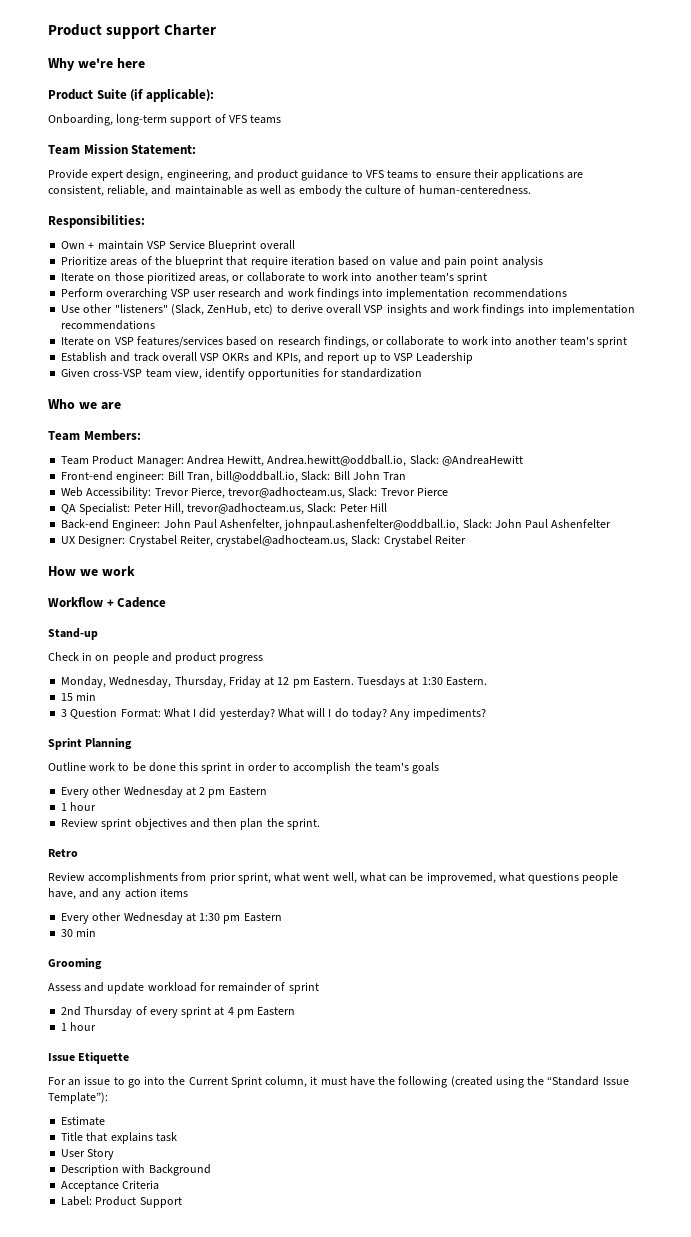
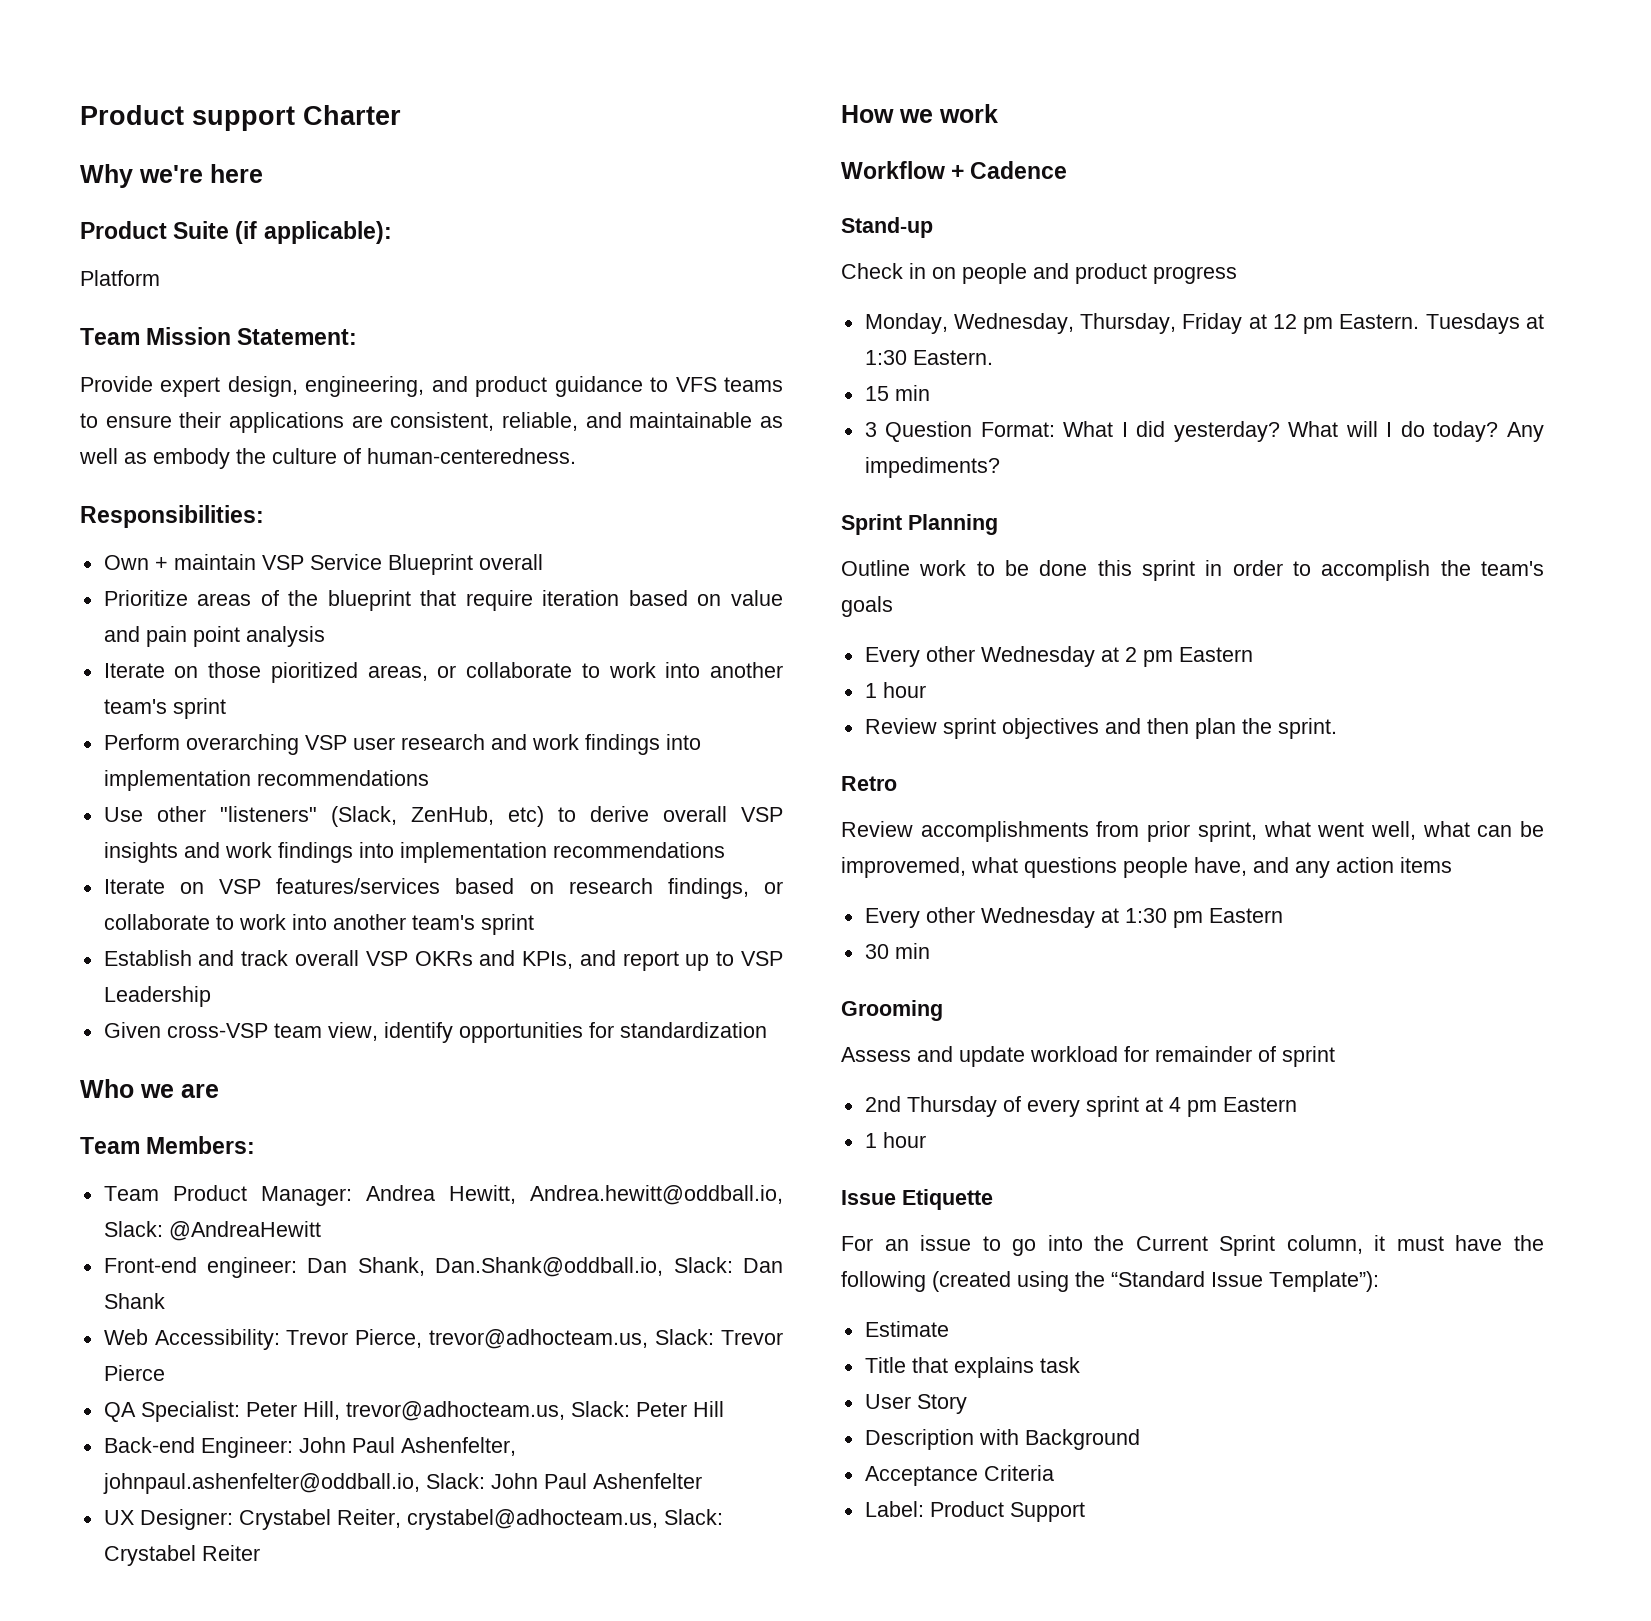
[48,114,282,126] Onboarding, long-term support of VFS teams -> [80,270,160,286] Platform
[167,471,407,483] Bill Tran, bill@oddball.io, Slack: Bill John Tran -> [307,1257,783,1277] [103,1293,165,1309] Dan Shank, Dan.Shank@oddball.io, Slack: Dan Shank

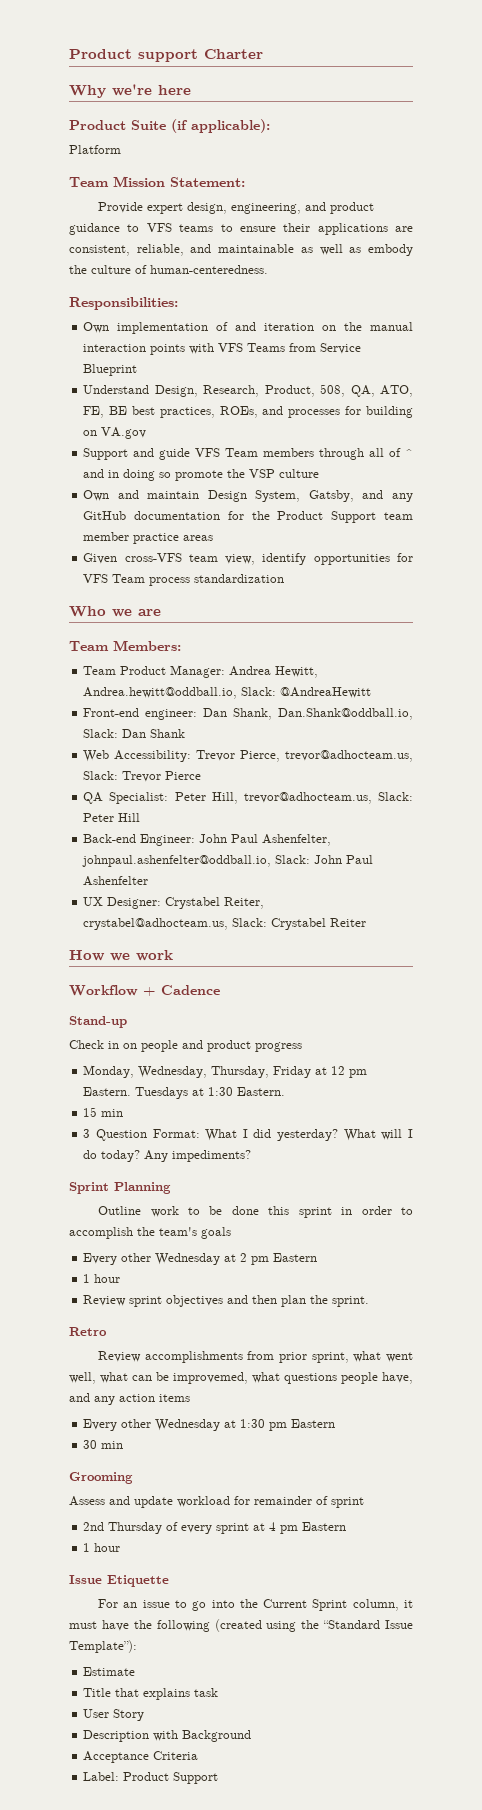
[154,554,543,575] [103,590,783,611] [103,626,325,647] [103,662,784,683] [103,698,226,719] [103,734,701,755] [103,770,429,791] [103,806,783,827] [103,842,725,863] [103,878,783,899] [103,914,534,935] [103,950,784,971] [103,986,211,1007] + maintain VSP Service Blueprint overall // Prioritize areas of the blueprint that require iteration based on value and pain point analysis // Iterate on those pioritized areas, or collaborate to work into another team's sprint // Perform overarching VSP user research and work findings into implementation recommendations // Use other "listeners" (Slack, ZenHub, etc) to derive overall VSP insights and work findings into implementation recommendations // Iterate on VSP features/services based on research findings, or collaborate to work into another team's sprint // Establish and track overall VSP OKRs and KPIs, and report up to VSP Leadership -> [117,322,413,334] [83,343,362,355] [83,364,138,376] [83,384,413,397] [83,406,413,418] [83,427,147,439] [83,448,413,460] [83,469,320,481] [83,490,413,502] [83,511,413,523] [83,532,214,544] implementation of and iteration on the manual interaction points with VFS Teams from Service Blueprint // Understand Design, Research, Product, 508, QA, ATO, FE, BE best practices, ROEs, and processes for building on VA.gov // Support and guide VFS Team members through all of ^ and in doing so promote the VSP culture // Own and maintain Design System, Gatsby, and any GitHub documentation for the Product Support team member practice areas
[166,1023,268,1038] cross-VSP -> [124,553,182,562] cross-VFS
(614, 1030) none -> [83,574,191,586] VFS Team process

